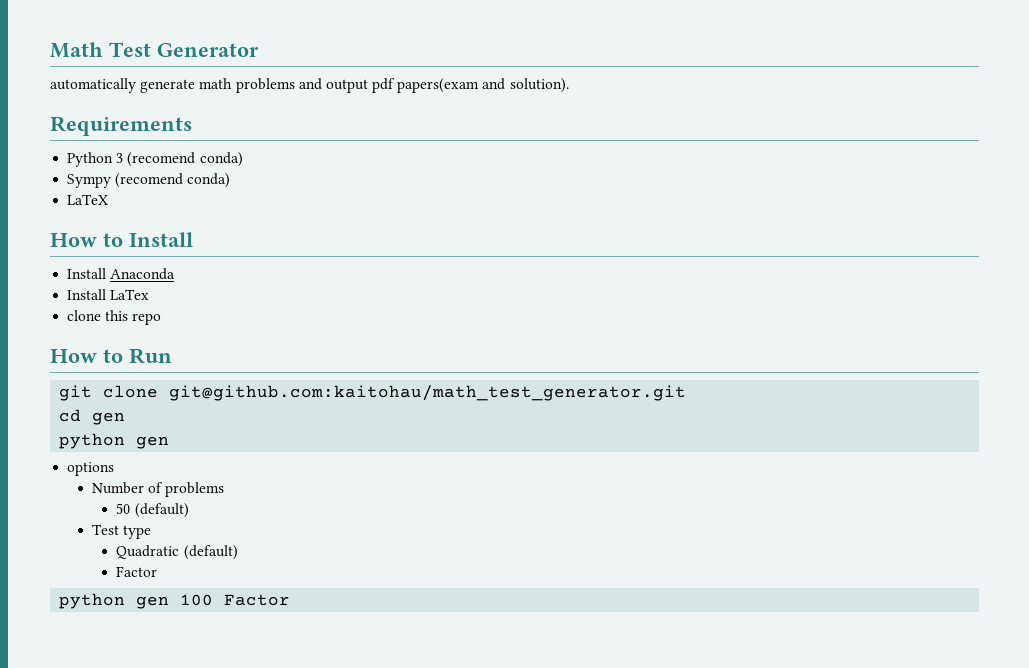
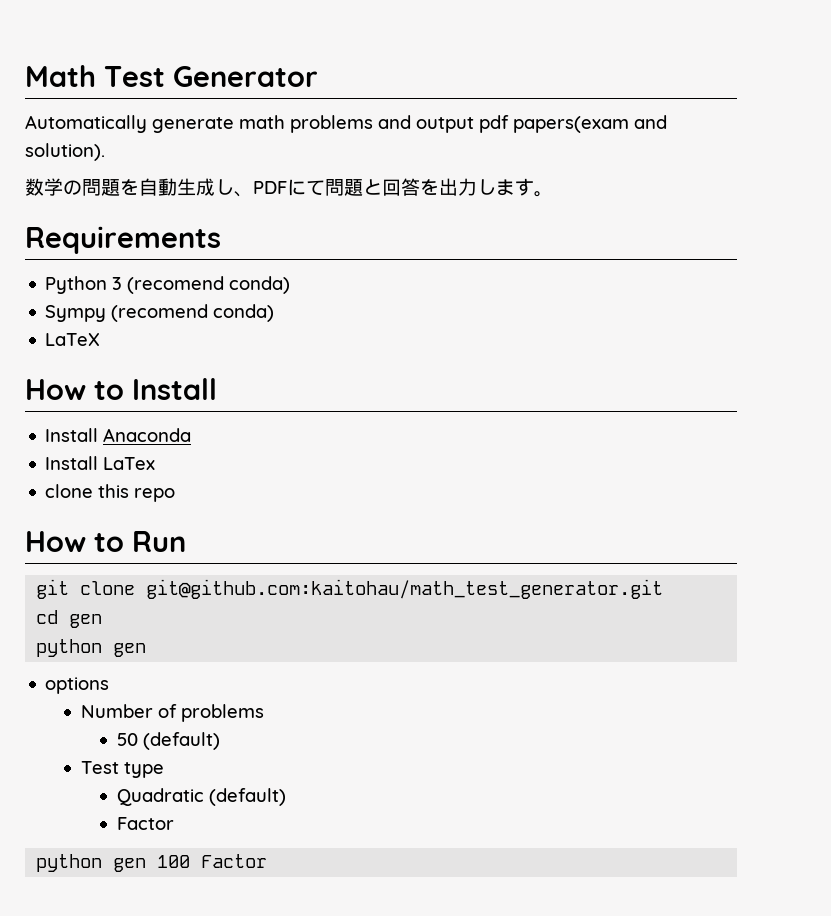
[50,78,136,93] automatically -> [25,115,147,133] Automatically
(569, 85) none -> [25,178,553,197] // 数学の問題を自動生成し、PDFにて問題と回答を出力します。

